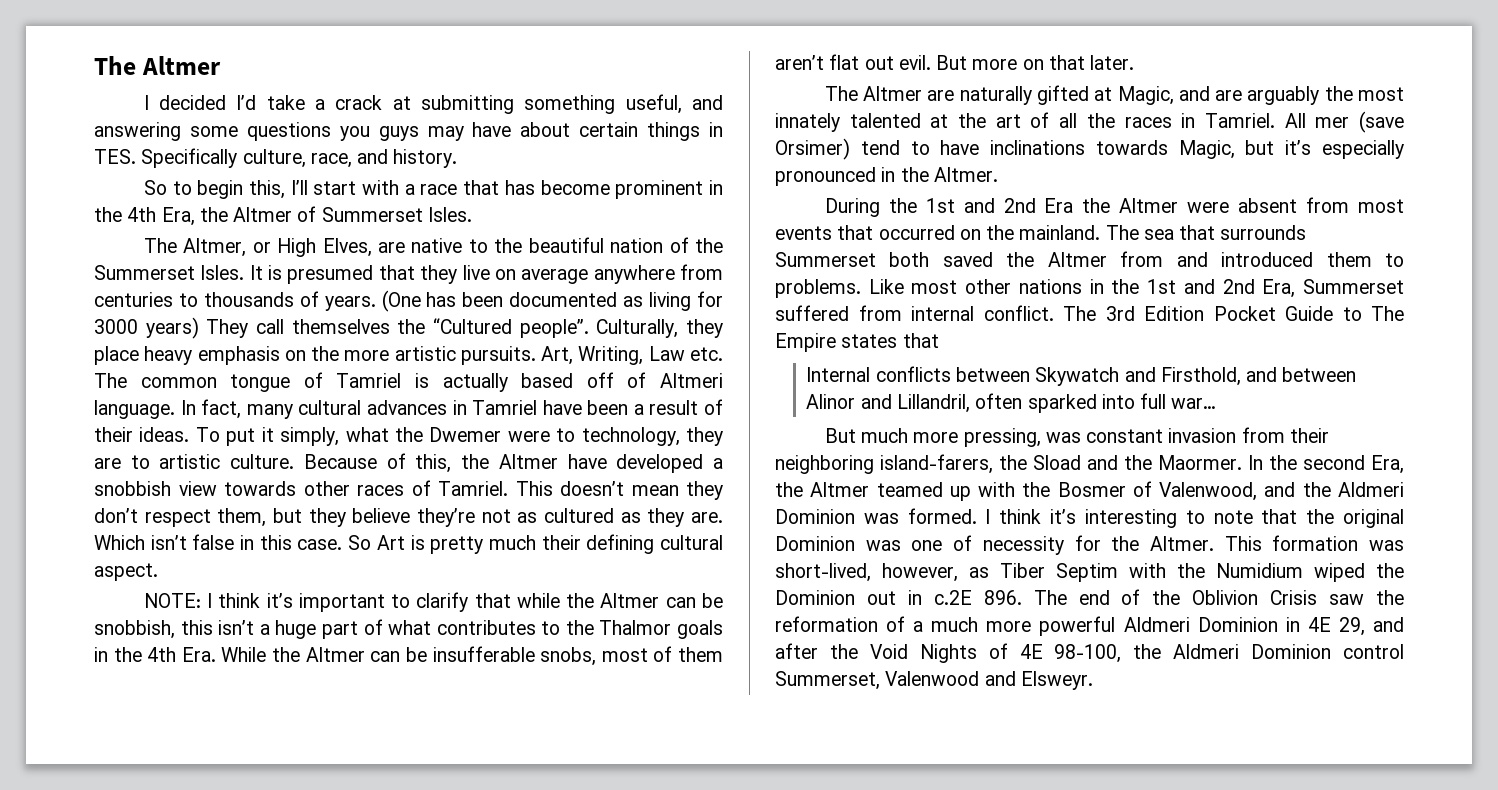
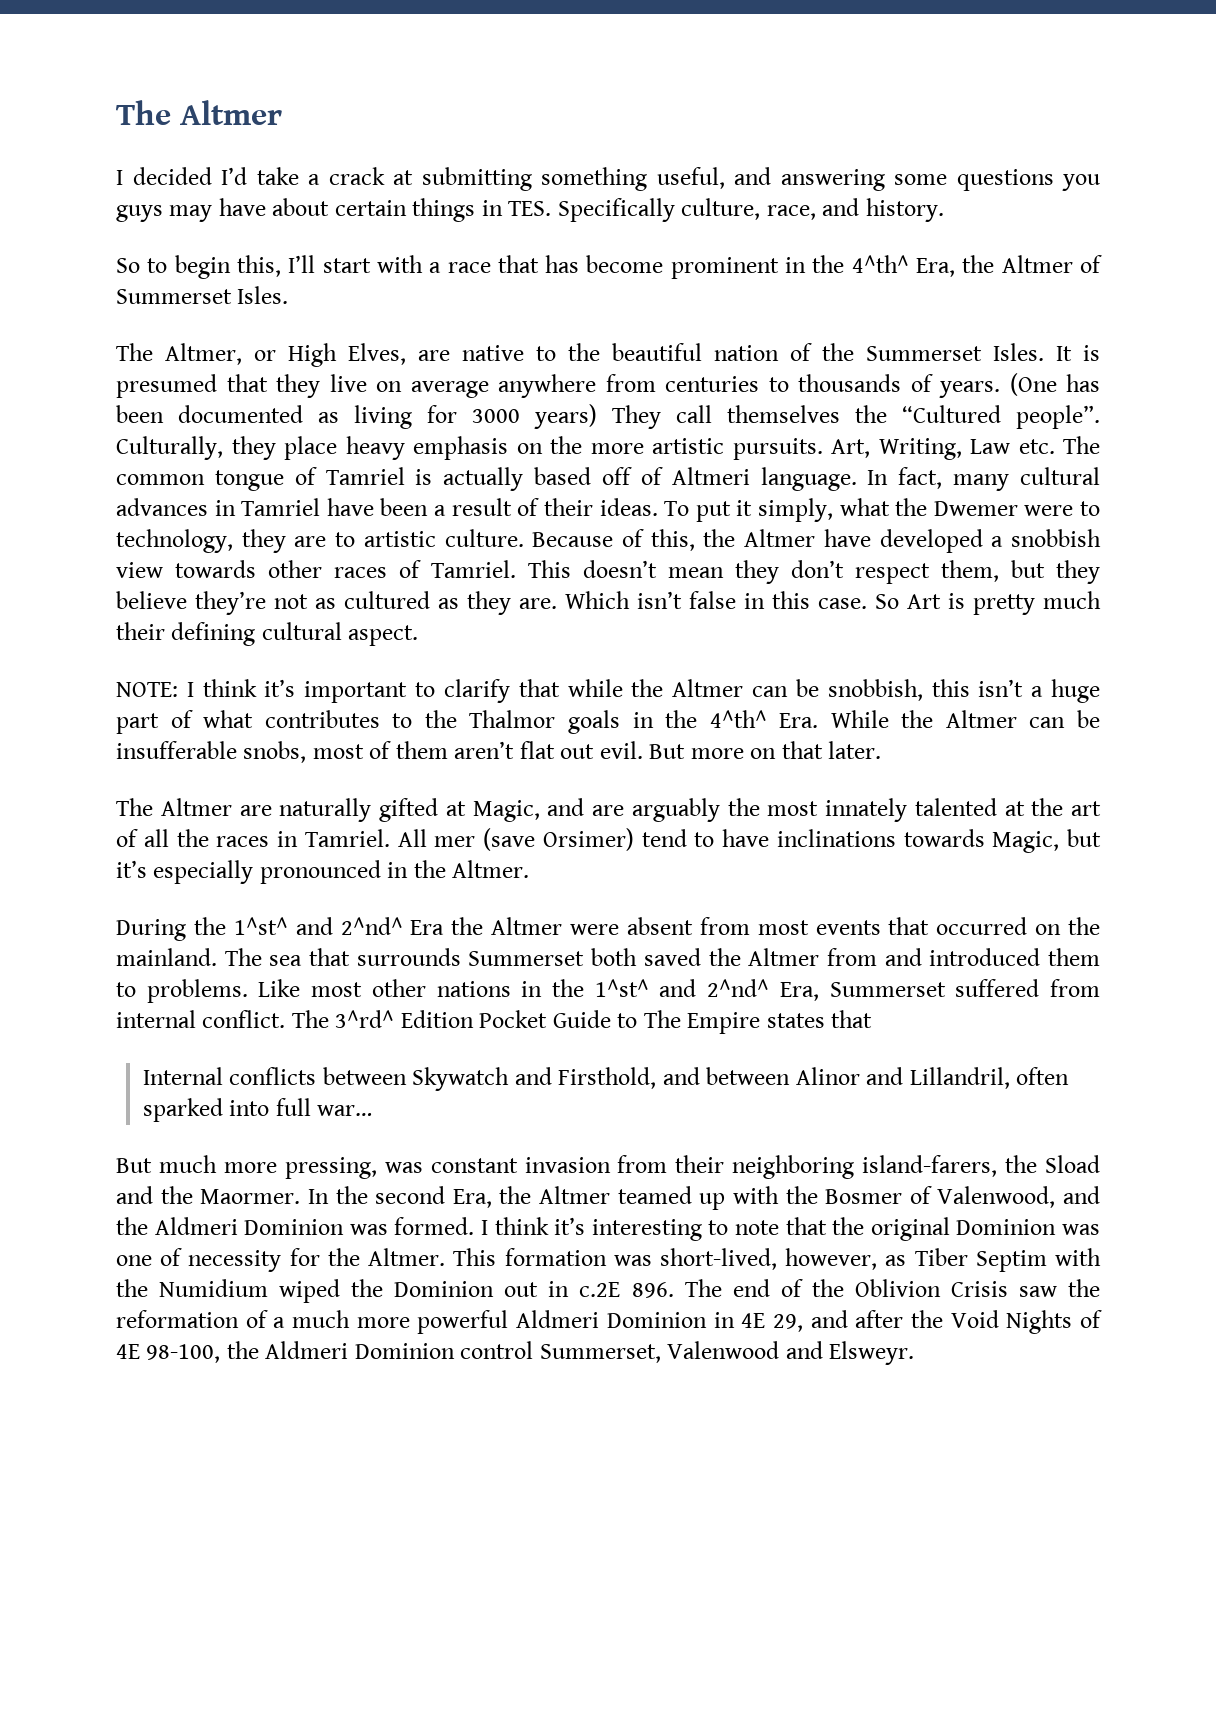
[127,207,157,222] 4th -> [851,255,909,273] 4^th^
[147,647,177,662] 4th -> [709,710,767,728] 4^th^
[925,198,1036,213] 1st and 2nd -> [233,917,403,935] 1^st^ and 2^nd^
[1147,279,1255,294] 1st and 2nd -> [594,979,770,997] 1^st^ and 2^nd^
[1105,306,1135,321] 3rd -> [335,1010,395,1028] 3^rd^

